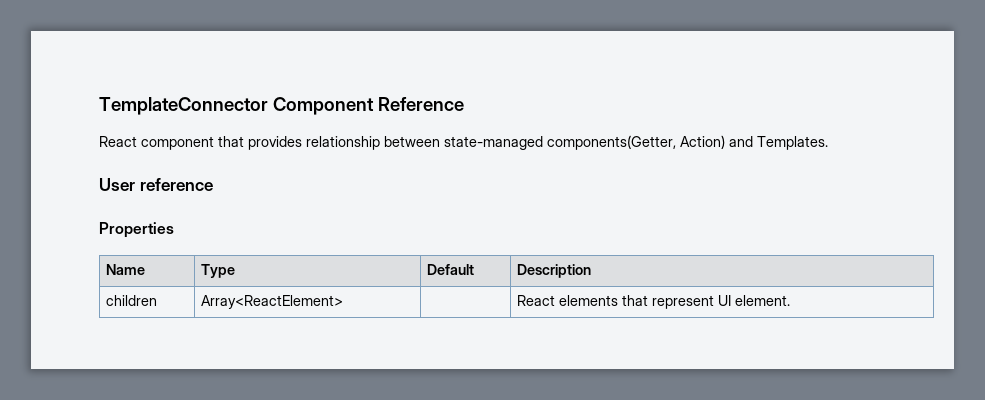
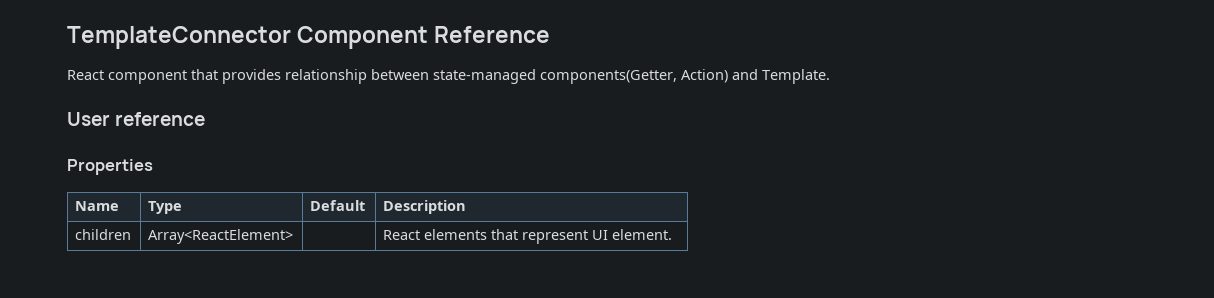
[757,136,828,150] Templates. -> [762,69,830,84] Template.

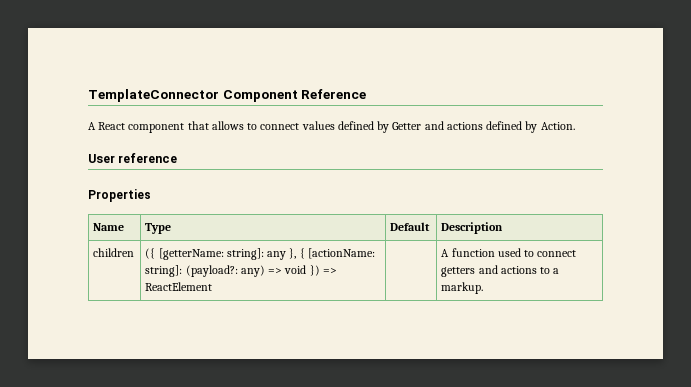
(551, 34) none -> [88,122,96,130] A
[222,69,830,84] provides relationship between state-managed components(Getter, Action) and Template. -> [211,121,575,133] allows to connect values defined by Getter and actions defined by Action.
[148,229,294,244] [383,229,673,244] Array<ReactElement> | | React elements that represent UI element. -> [145,248,375,260] [145,265,337,277] [145,282,213,291] [441,248,577,257] [441,265,560,277] [441,282,484,294] ({ [getterName: string]: any }, { [actionName: string]: (payload?: any) => void }) => ReactElement | | A function used to connect getters and actions to a markup.

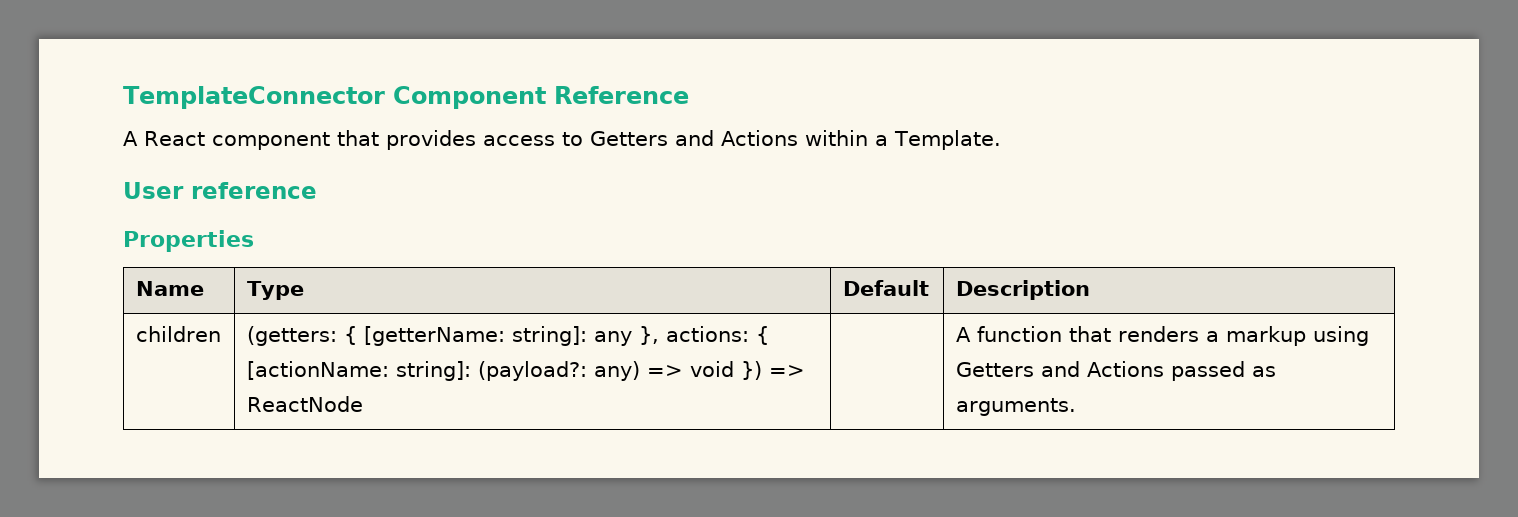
[211,121,575,133] allows to connect values defined by Getter and actions defined by Action. -> [385,130,1001,150] provides access to Getters and Actions within a Template.
[145,248,156,259] ({ -> [246,326,357,346] (getters: {
(297, 253) none -> [665,326,749,342] actions:
[145,282,213,291] ReactElement -> [246,396,363,412] ReactNode
[497,248,577,257] [441,265,560,277] [441,282,484,294] used to connect getters and actions to a markup. -> [1068,326,1369,346] [955,361,1276,381] [955,398,1076,416] that renders a markup using Getters and Actions passed as arguments.

